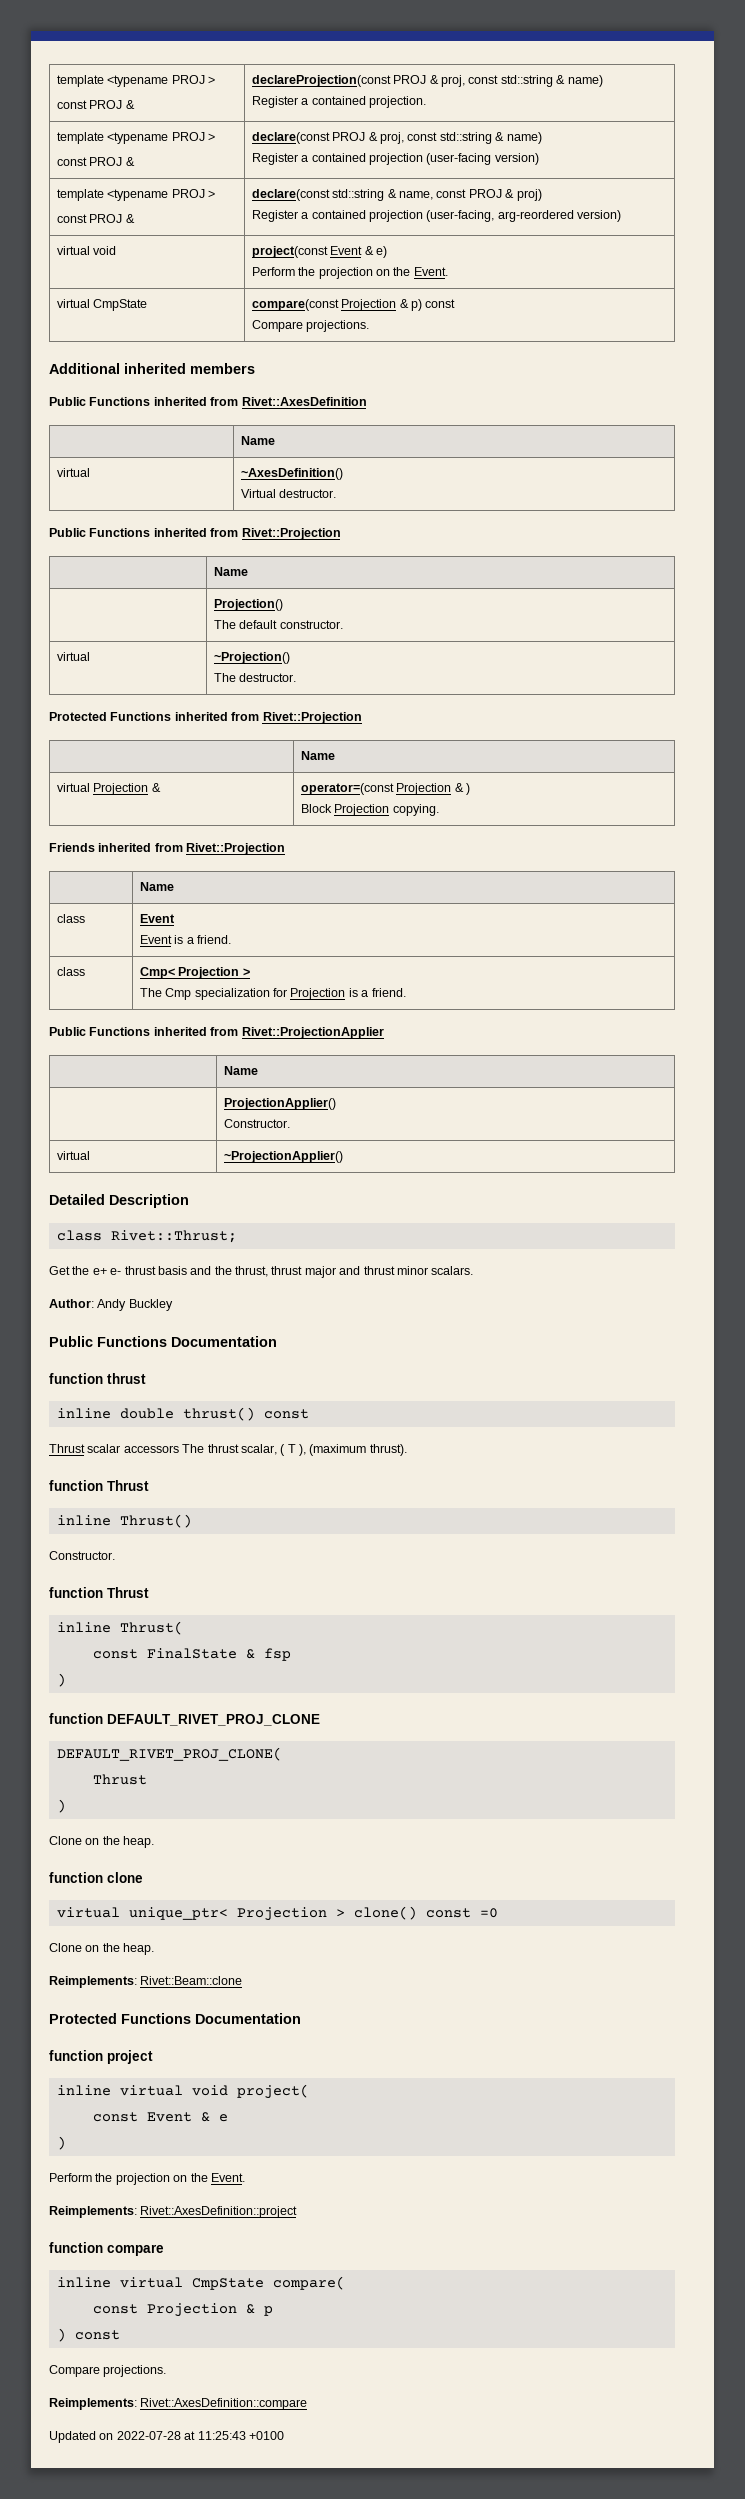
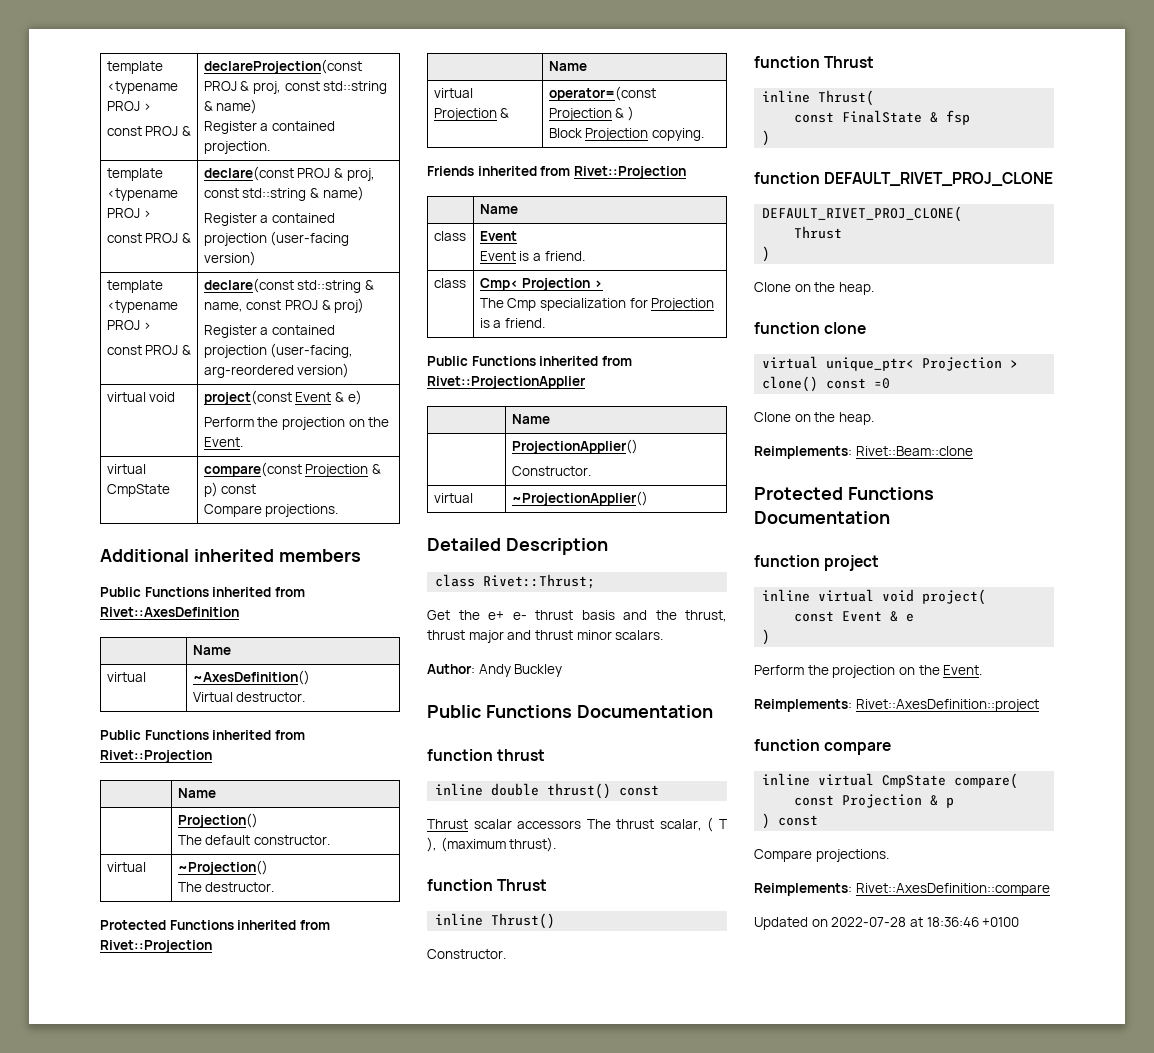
[197,2431,246,2440] 11:25:43 -> [926,917,979,927] 18:36:46

